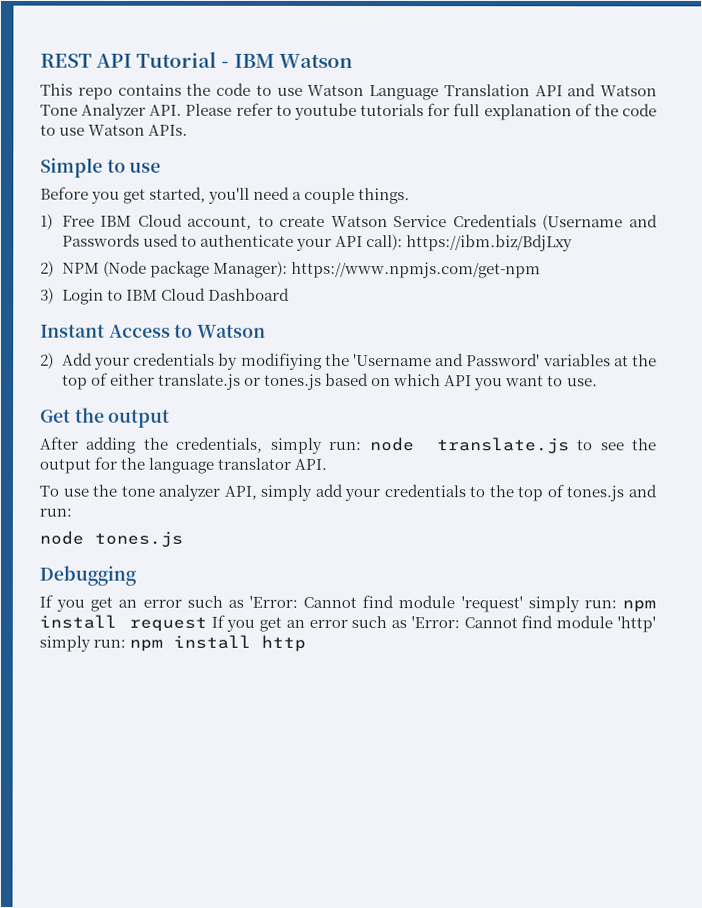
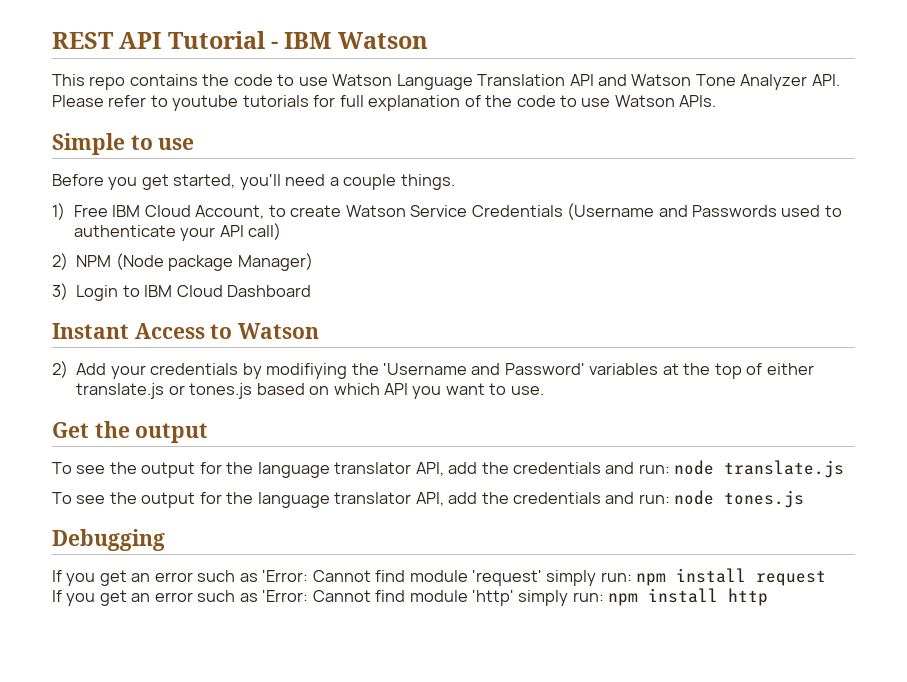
[187,215,253,230] account, -> [195,205,265,219] Account,
[366,234,574,252] call): https://ibm.biz/BdjLxy -> [248,223,282,240] call)
[213,260,542,279] Manager): https://www.npmjs.com/get-npm -> [237,253,313,271] Manager)
[40,436,657,455] [39,456,328,474] [39,483,658,502] [39,508,72,517] After adding the credentials, simply run: node translate.js to see the output for the language translator API. // To use the tone analyzer API, simply add your credentials to the top of tones.js and run: // -> [52,460,845,478] [52,492,670,508] To see the output for the language translator API, add the credentials and run: node translate.js // To see the output for the language translator API, add the credentials and run:
(207, 624) none -> (827, 578) //

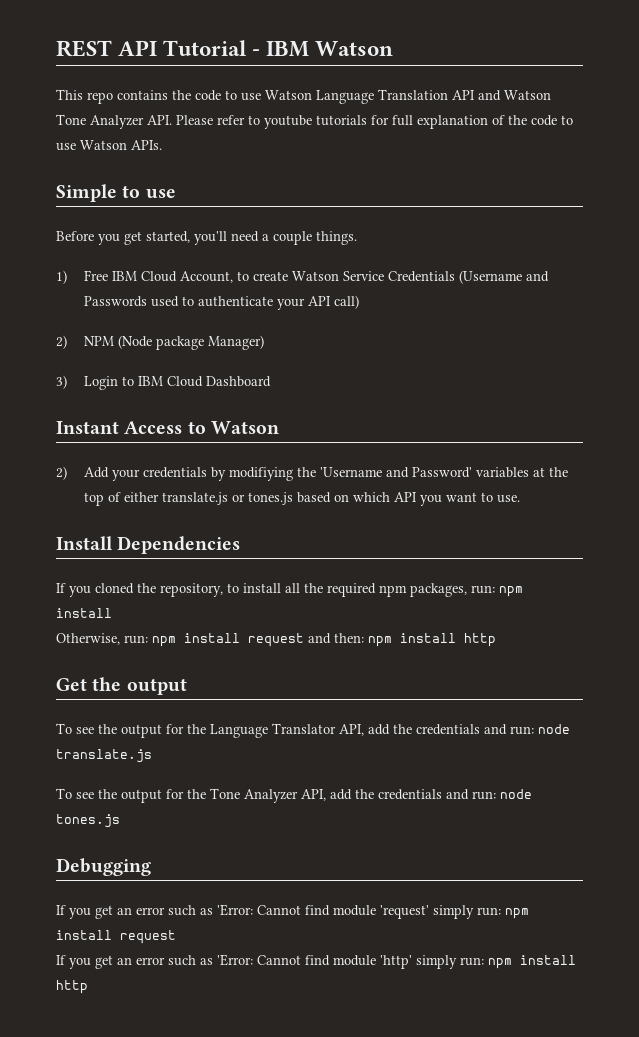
(544, 390) none -> [56,536,241,554] [56,583,523,597] [56,608,112,618] [56,633,496,647] // Install Dependencies // If you cloned the repository, to install all the required npm packages, run: npm install // Otherwise, run: npm install request and then: npm install http
[257,462,412,478] language translator -> [210,723,336,738] Language Translator
[257,492,412,508] language translator -> [210,788,298,803] Tone Analyzer

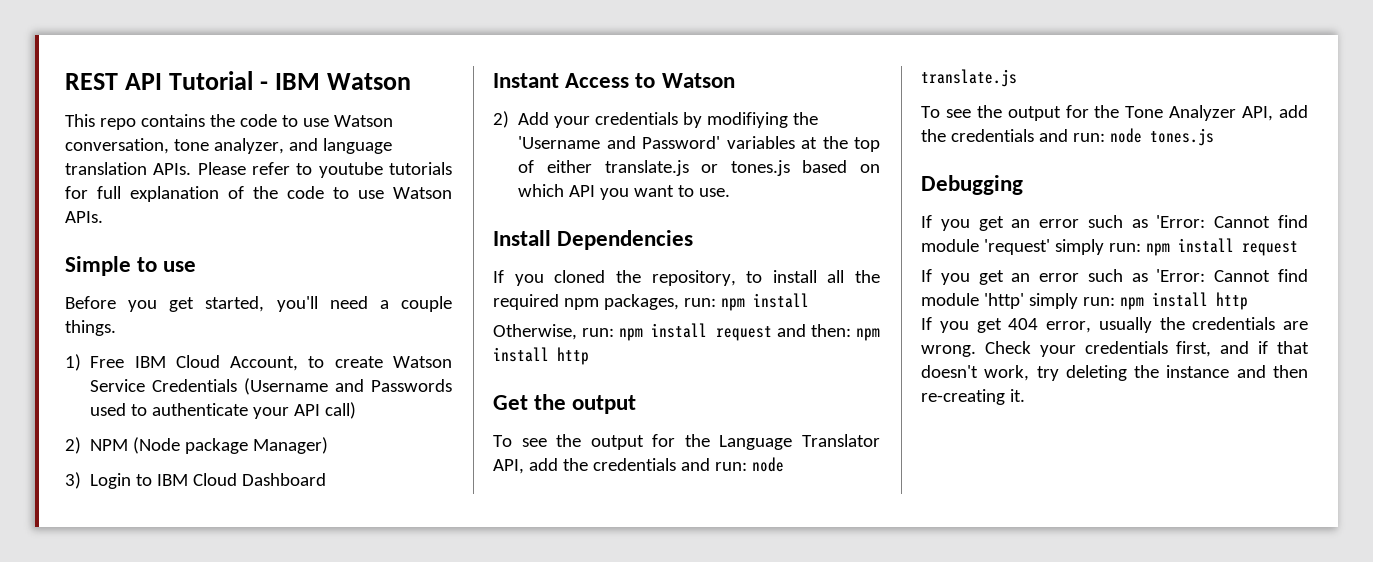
[316,89,551,104] [56,114,172,129] Language Translation API and Watson Tone Analyzer API. -> [65,138,392,154] [65,162,192,175] conversation, tone analyzer, and language translation APIs.
(88, 987) none -> [921,317,1308,333] [921,341,1309,357] [921,365,1308,381] [921,389,1025,405] // If you get 404 error, usually the credentials are wrong. Check your credentials first, and if that doesn't work, try deleting the instance and then re-creating it.

